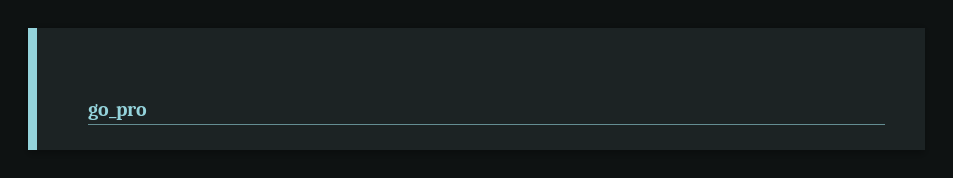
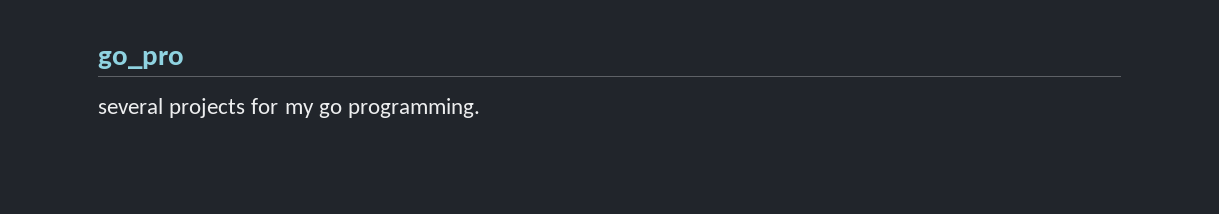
(147, 112) none -> [98,98,481,118] // several projects for my go programming.

